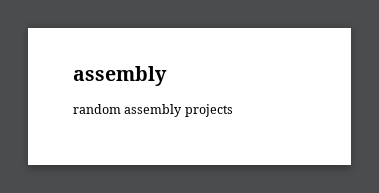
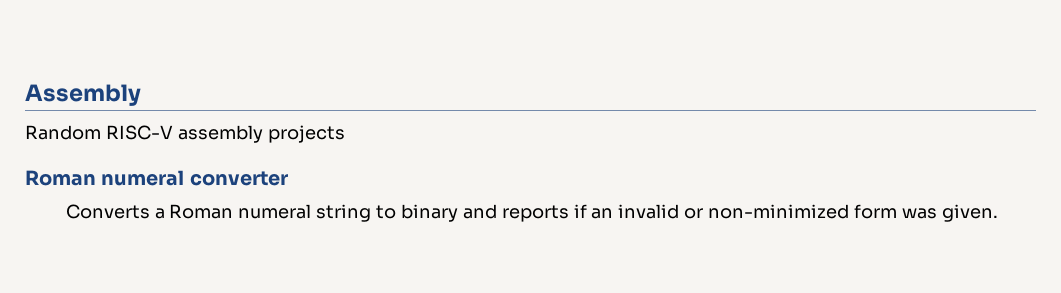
[73,66,167,86] [73,104,121,114] assembly // random -> [25,84,141,106] [25,125,173,140] Assembly // Random RISC-V
(233, 110) none -> [25,170,288,186] [65,204,998,222] // Roman numeral converter // Converts a Roman numeral string to binary and reports if an invalid or non-minimized form was given.

